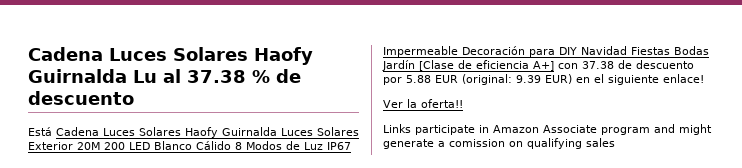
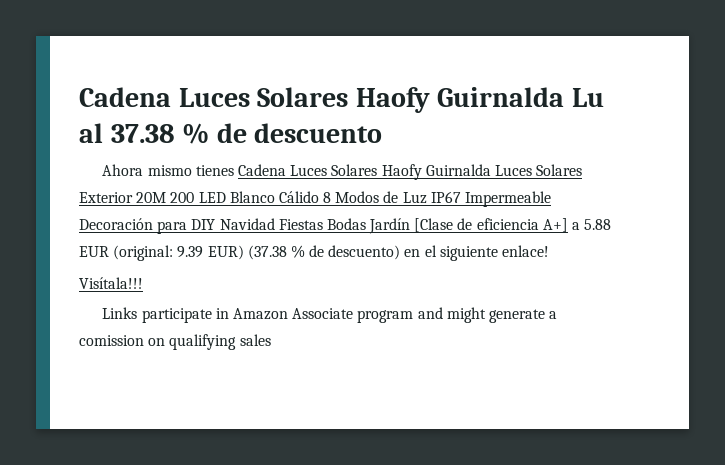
[28,127,52,136] Está -> [102,164,234,176] Ahora mismo tienes
[558,60,694,69] [383,77,402,85] con 37.38 de descuento por -> [572,222,581,230] a
(572, 79) none -> [247,245,401,260] (37.38 % de descuento)
[383,99,463,108] Ver la oferta!! -> [79,277,143,289] Visítala!!!

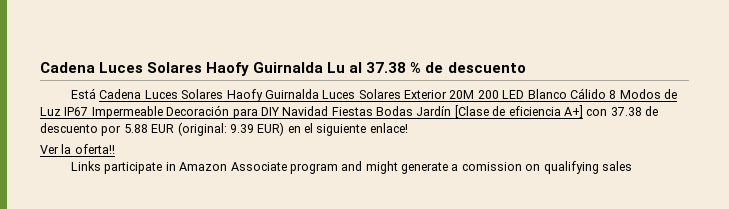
[102,164,234,176] Ahora mismo tienes -> [71,88,97,99] Está
[572,222,581,230] a -> [586,106,658,116] [40,123,122,136] con 37.38 de descuento por
[247,245,401,260] (37.38 % de descuento) -> (285, 129) none
[79,277,143,289] Visítala!!! -> [40,144,115,154] Ver la oferta!!

